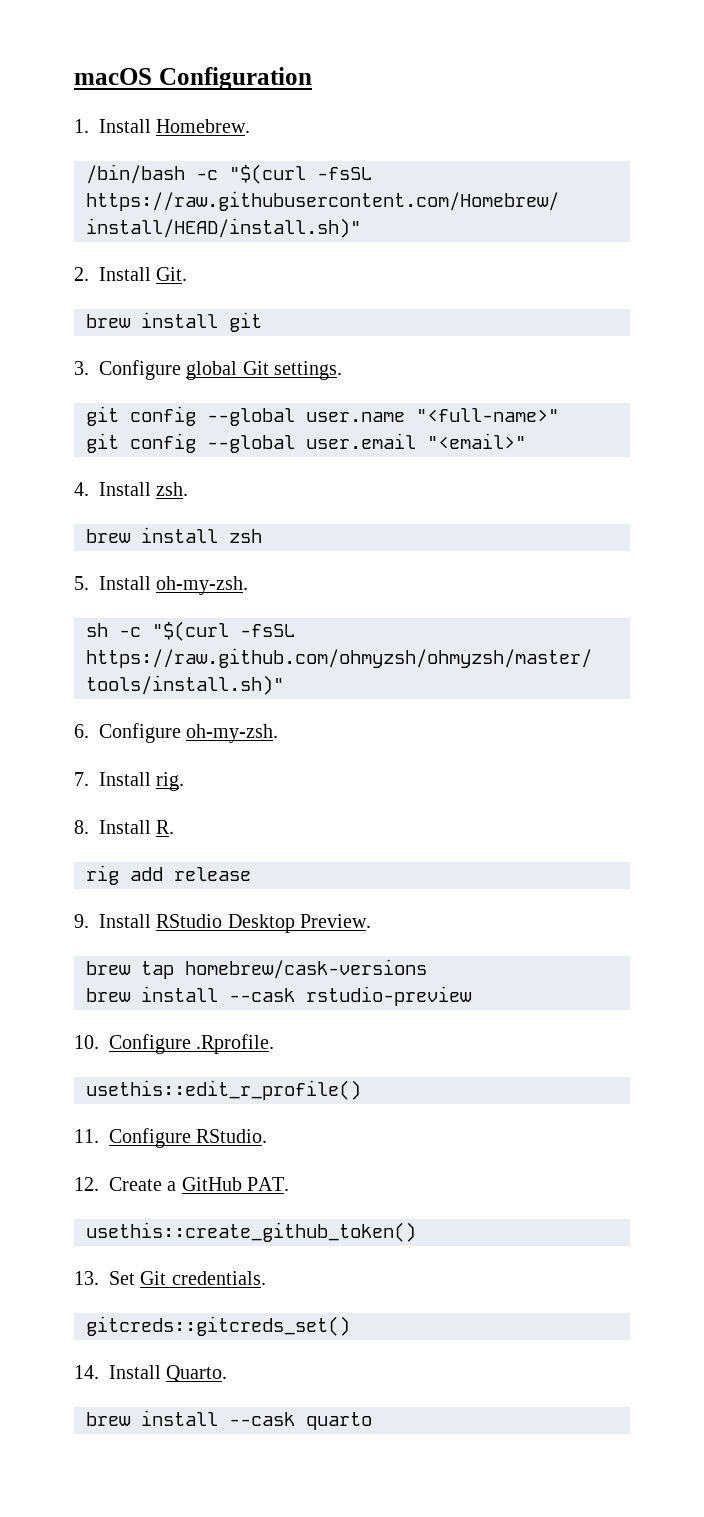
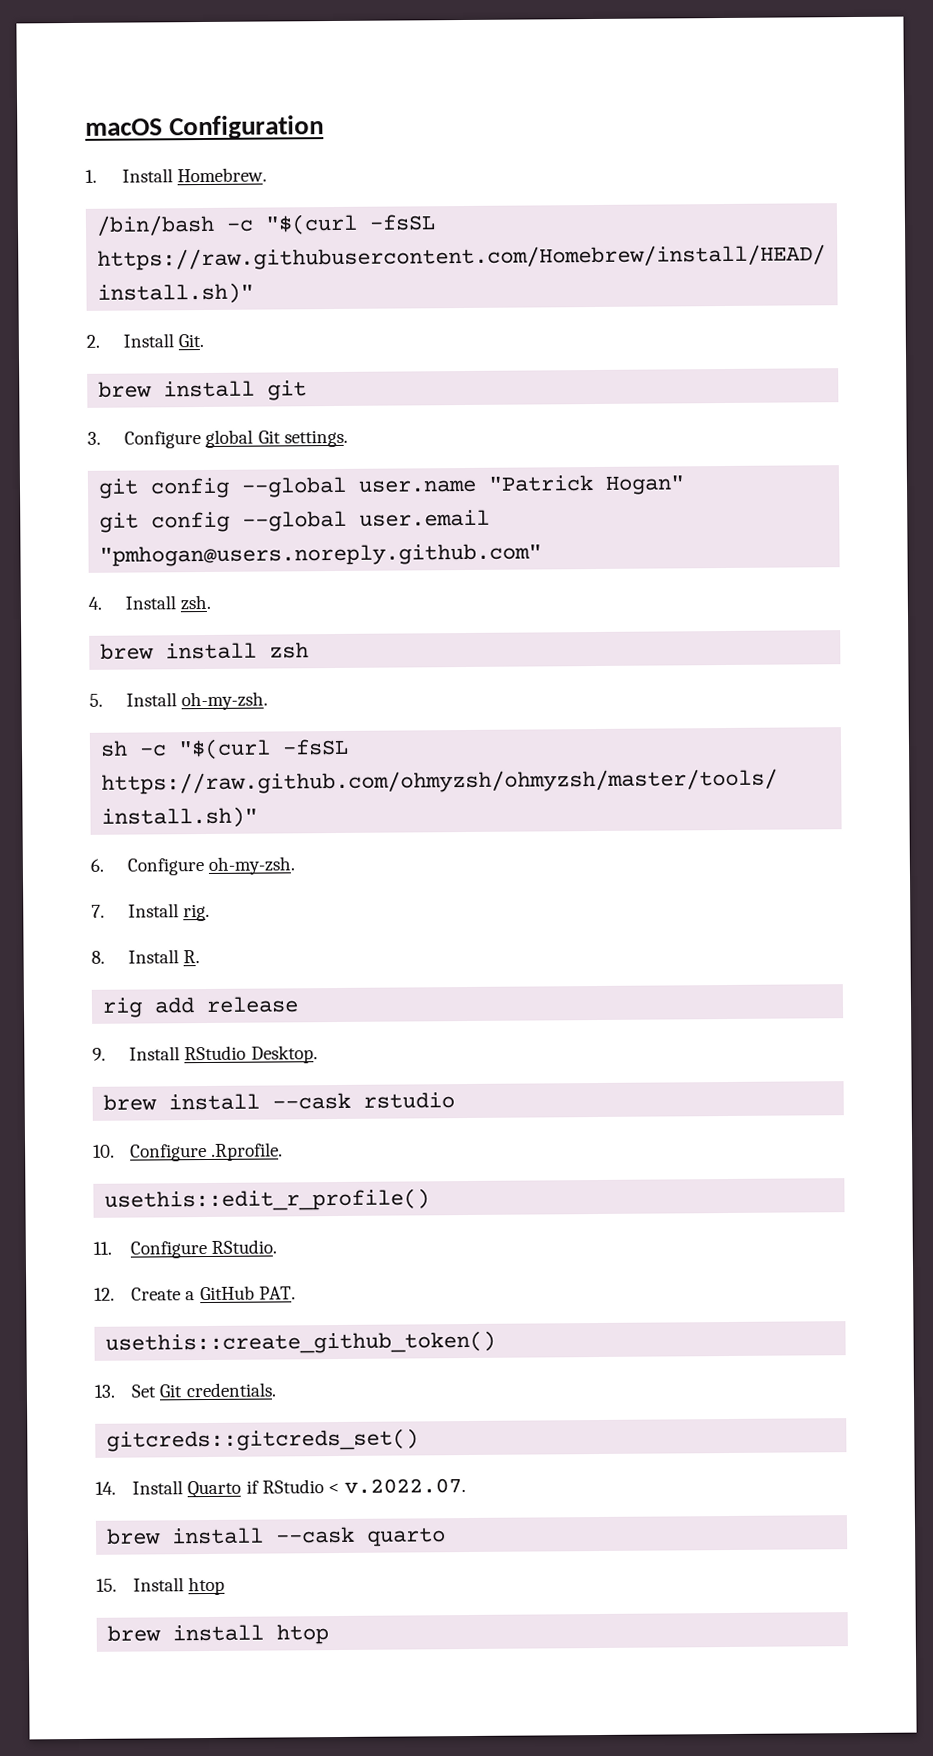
[416,408,559,422] "<full-name>" -> [488,475,686,495] "Patrick Hogan"
[427,433,526,449] "<email>" -> [99,543,543,567] "pmhogan@users.noreply.github.com"
[227,914,372,933] [86,959,427,979] [86,986,472,1006] Desktop Preview. // brew tap homebrew/cask-versions // brew install --cask rstudio-preview -> [250,1045,318,1064] [103,1092,456,1111] Desktop. // brew install --cask rstudio
[166,1365,228,1382] Quarto. -> [187,1478,466,1499] Quarto if RStudio < v.2022.07.
(372, 1421) none -> [96,1576,226,1596] [107,1624,330,1645] // 15. Install htop // brew install htop

